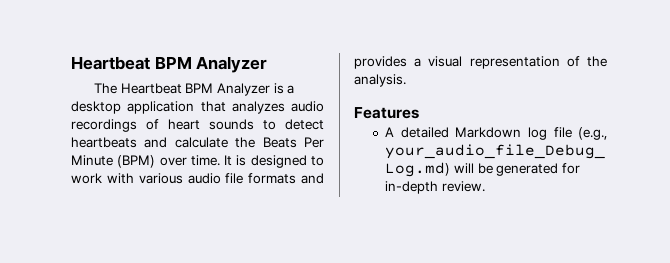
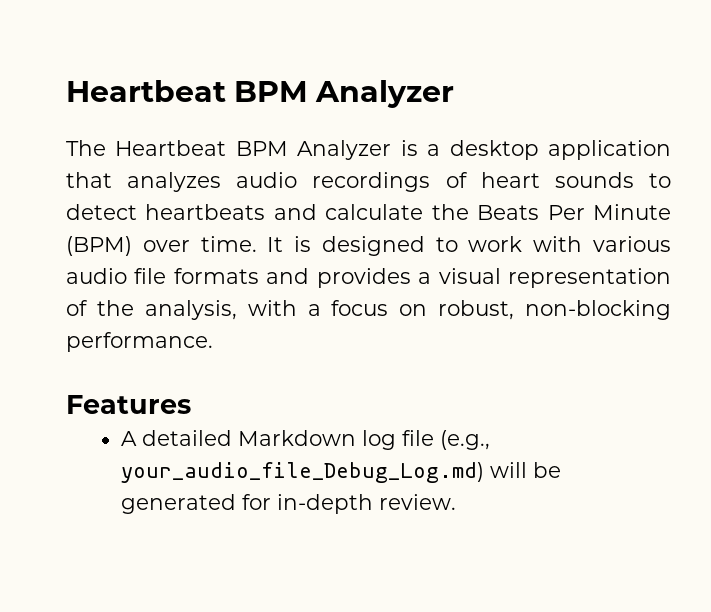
[354,74,406,87] analysis. -> [144,300,671,320] [66,332,213,352] analysis, with a focus on robust, non-blocking performance.

